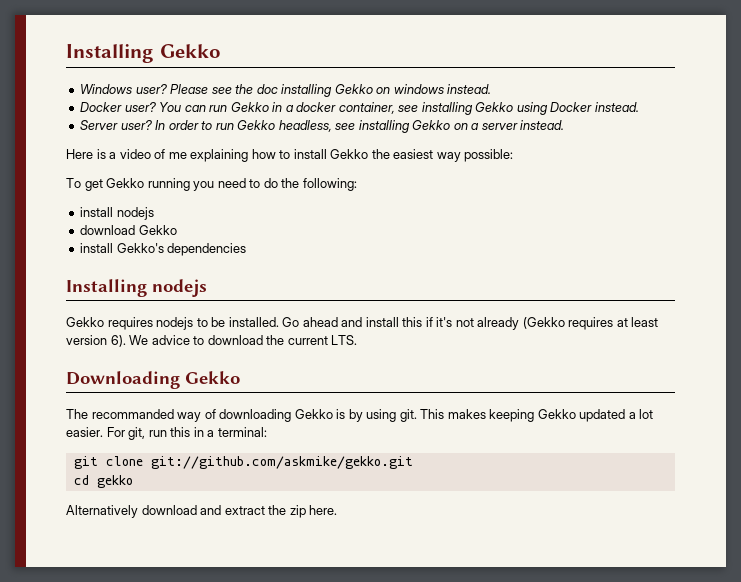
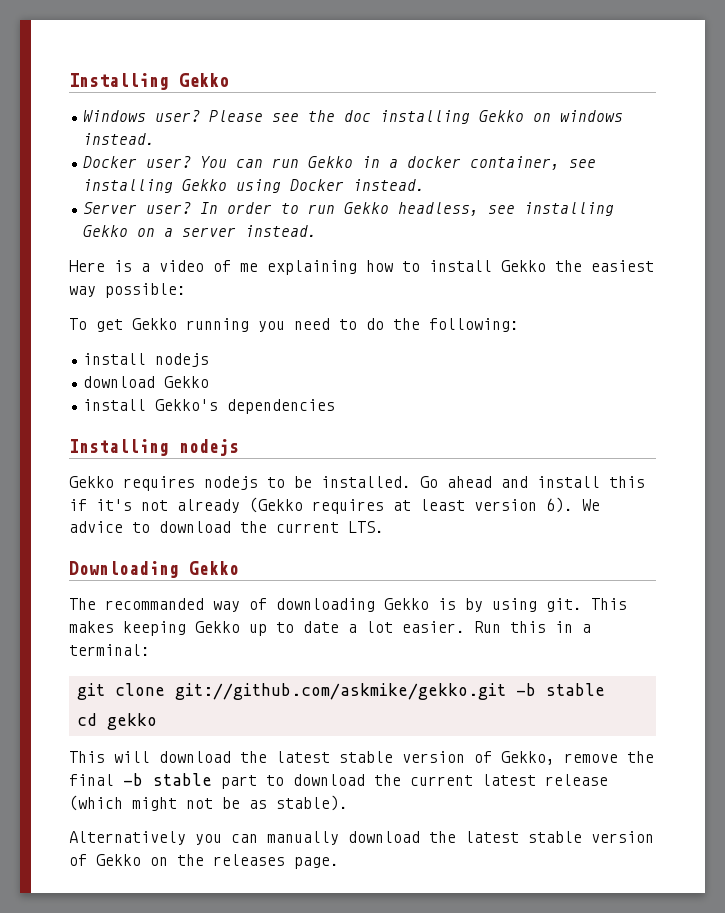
[579,409,654,422] [66,427,167,440] updated a lot easier. For git, run -> [249,621,501,636] up to date a lot easier. Run
(413, 462) none -> [515,683,605,696] -b stable
[66,505,338,518] Alternatively download and extract the zip here. -> [69,751,654,765] [69,773,608,789] [69,795,348,811] [69,831,654,845] [69,854,339,869] This will download the latest stable version of Gekko, remove the final -b stable part to download the current latest release (which might not be as stable). // Alternatively you can manually download the latest stable version of Gekko on the releases page.

